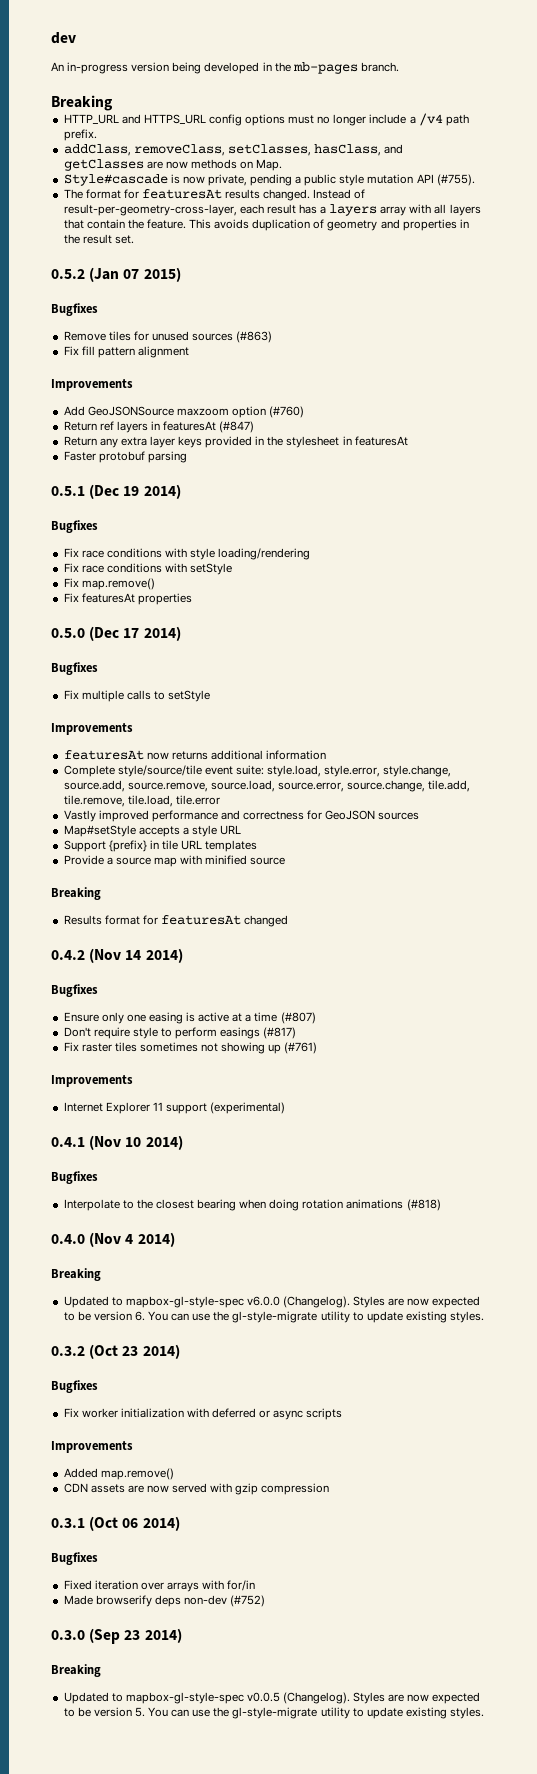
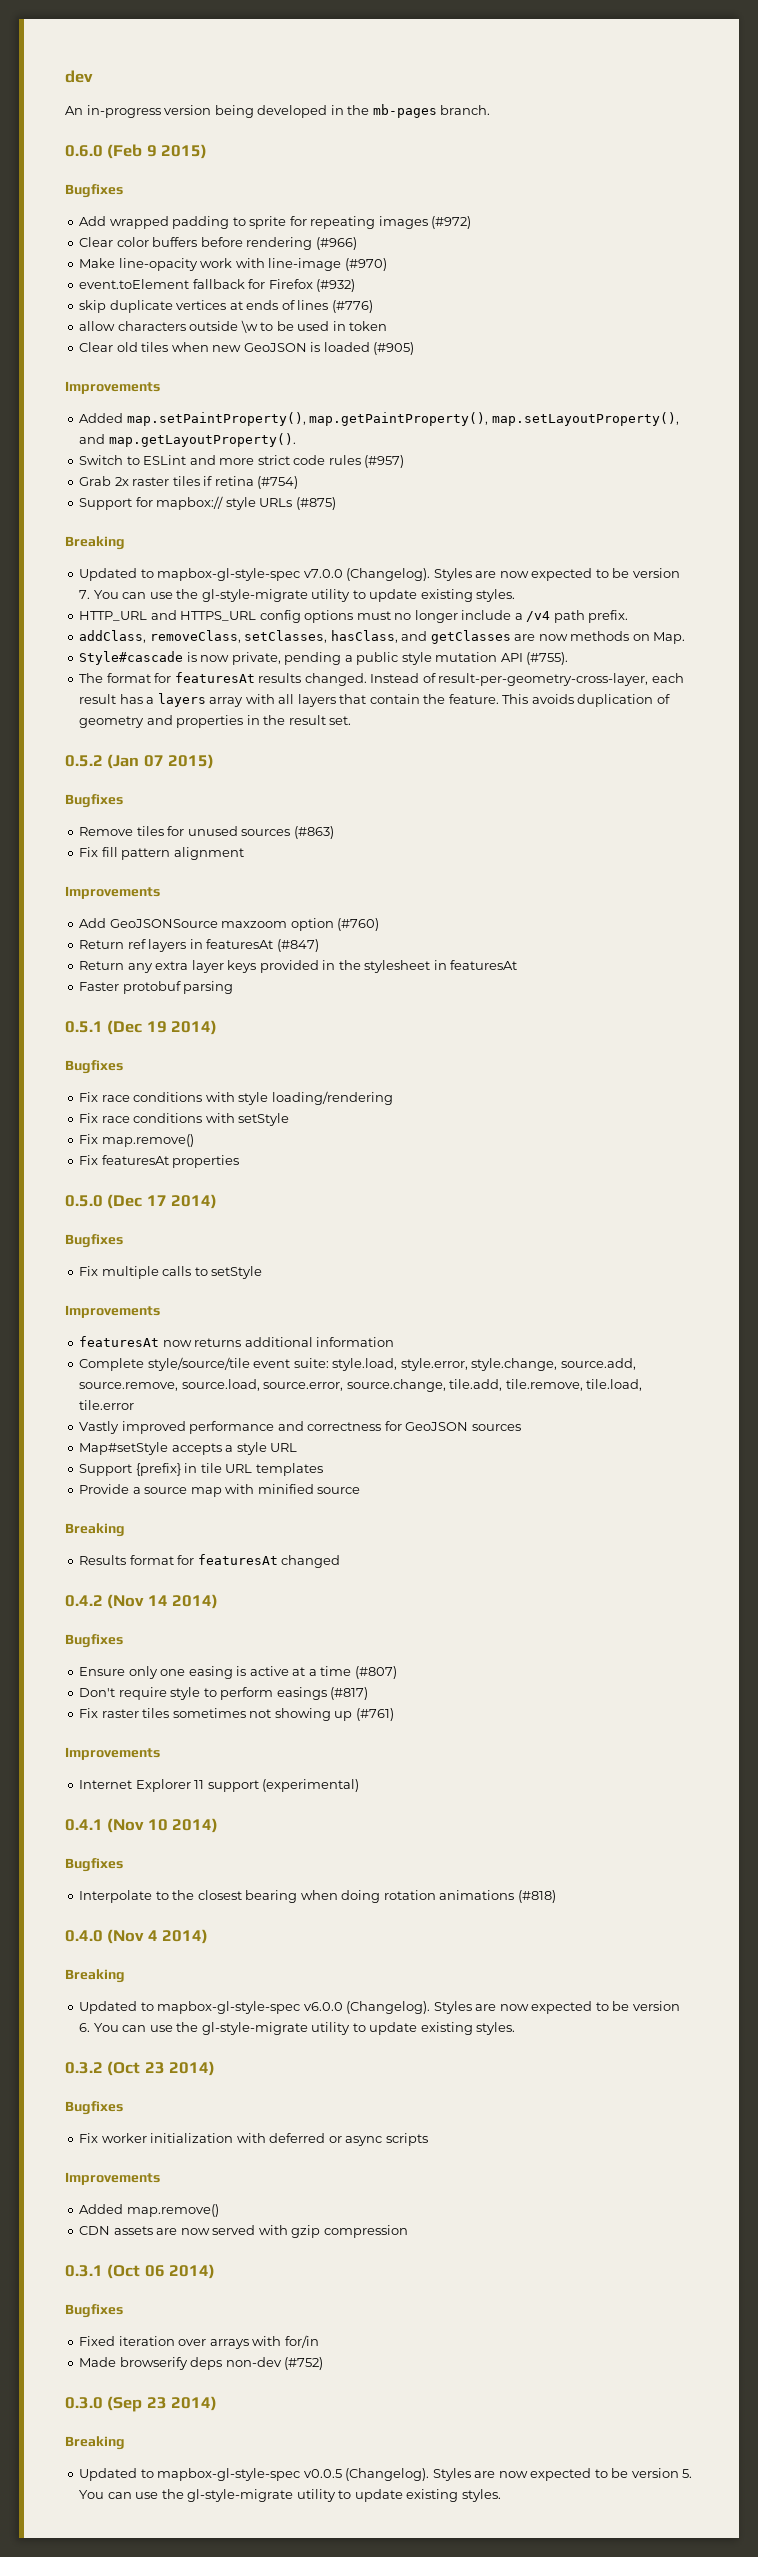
[51,95,113,111] Breaking -> [65,144,208,159] [65,184,123,198] [79,216,472,229] [79,237,357,250] [79,258,387,271] [79,279,356,292] [79,300,373,313] [79,320,388,333] [79,342,415,355] [65,381,160,394] [79,412,679,426] [79,433,296,447] [79,455,405,468] [79,476,299,489] [79,496,336,510] [65,536,125,550] [79,568,680,581] [79,589,516,602] 0.6.0 (Feb 9 2015) // Bugfixes // Add wrapped padding to sprite for repeating images (#972) // Clear color buffers before rendering (#966) // Make line-opacity work with line-image (#970) // event.toElement fallback for Firefox (#932) // skip duplicate vertices at ends of lines (#776) // allow characters outside \w to be used in token // Clear old tiles when new GeoJSON is loaded (#905) // Improvements // Added map.setPaintProperty(), map.getPaintProperty(), map.setLayoutProperty(), and map.getLayoutProperty(). // Switch to ESLint and more strict code rules (#957) // Grab 2x raster tiles if retina (#754) // Support for mapbox:// style URLs (#875) // Breaking // Updated to mapbox-gl-style-spec v7.0.0 (Changelog). Styles are now expected to be version 7. You can use the gl-style-migrate utility to update existing styles.

